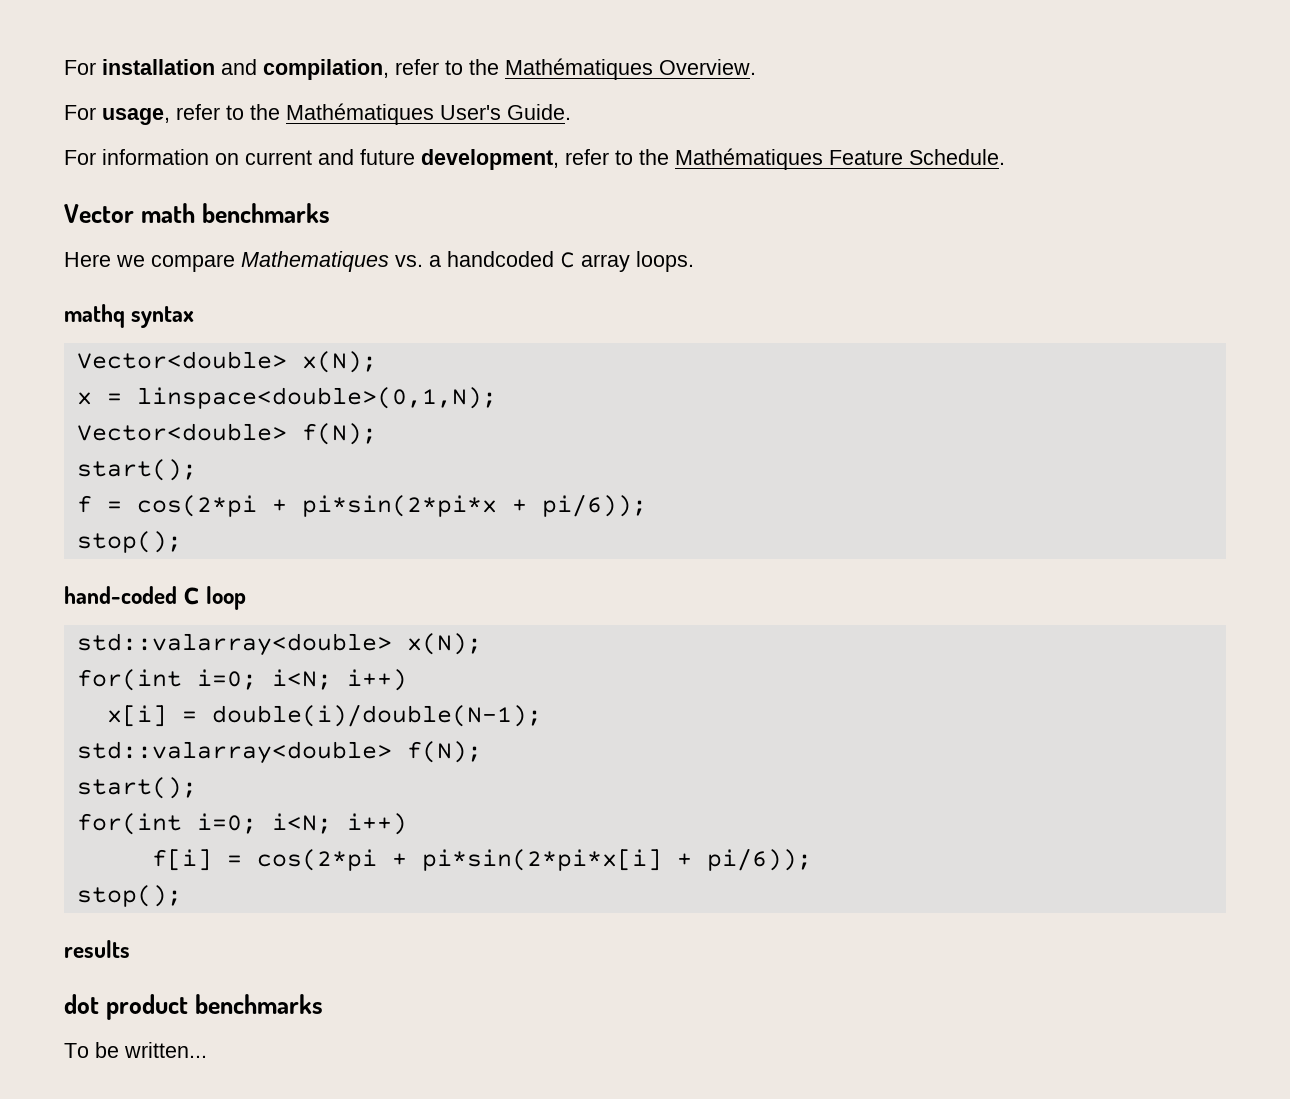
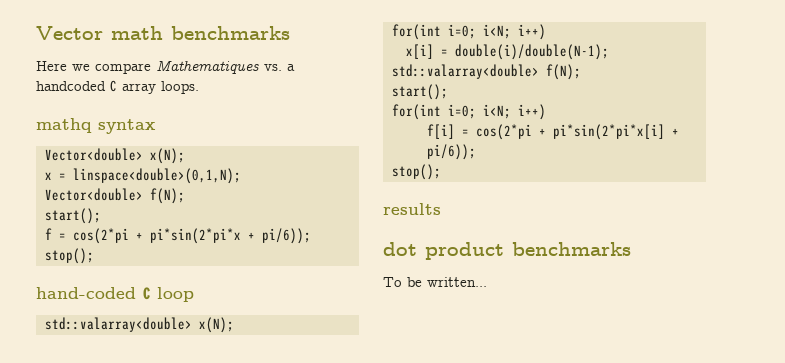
[64,58,756,80] [64,103,571,125] [64,148,1005,170] For installation and compilation, refer to the Mathématiques Overview. // For usage, refer to the Mathématiques User's Guide. // For information on current and future development, refer to the Mathématiques Feature Schedule. // -> (36, 33) none

